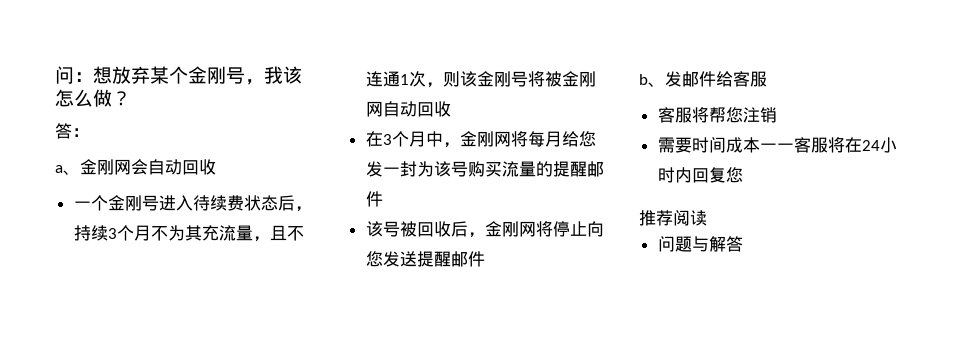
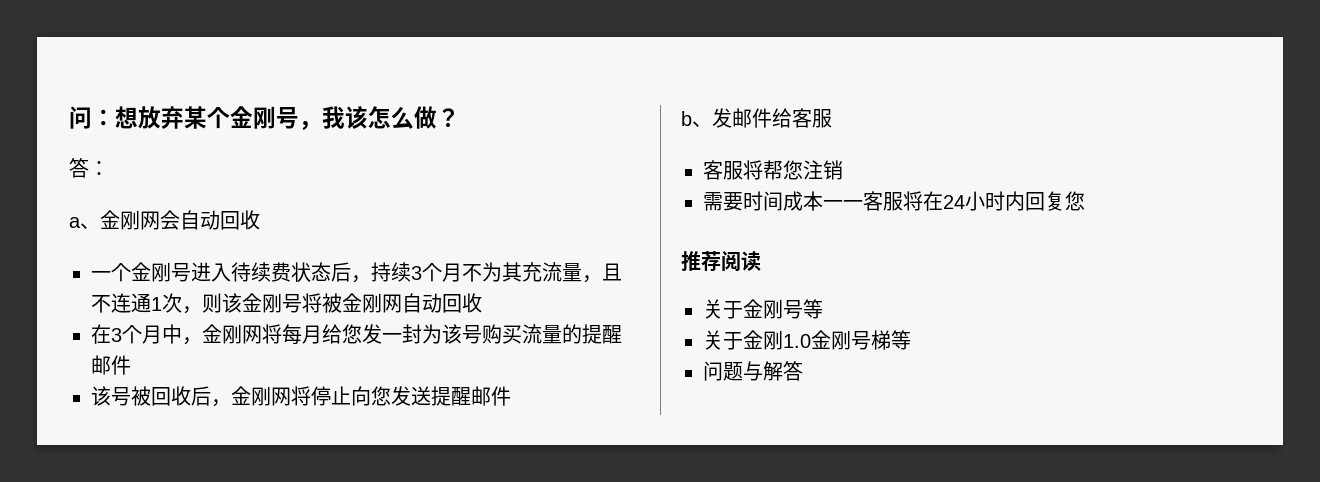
(707, 218) none -> [703,299,823,319] [703,330,911,350] // 关于金刚号等 // 关于金刚1.0金刚号梯等

